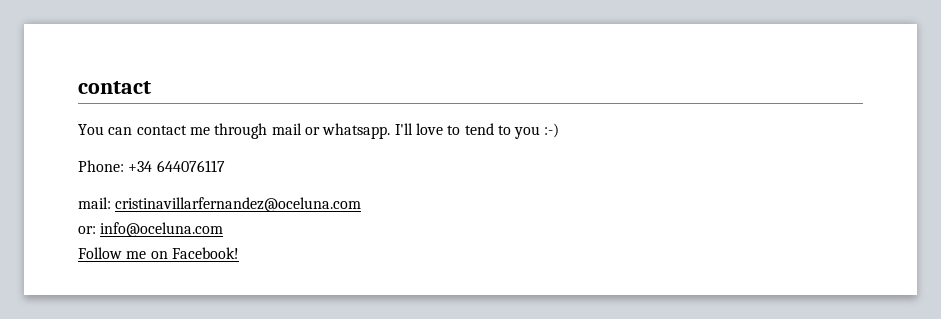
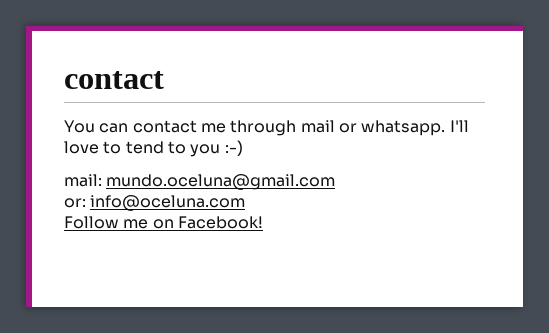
[78,160,225,172] // Phone: +34 644076117 -> (243, 148) none
[115,197,362,212] cristinavillarfernandez@oceluna.com -> [106,174,336,190] mundo.oceluna@gmail.com

